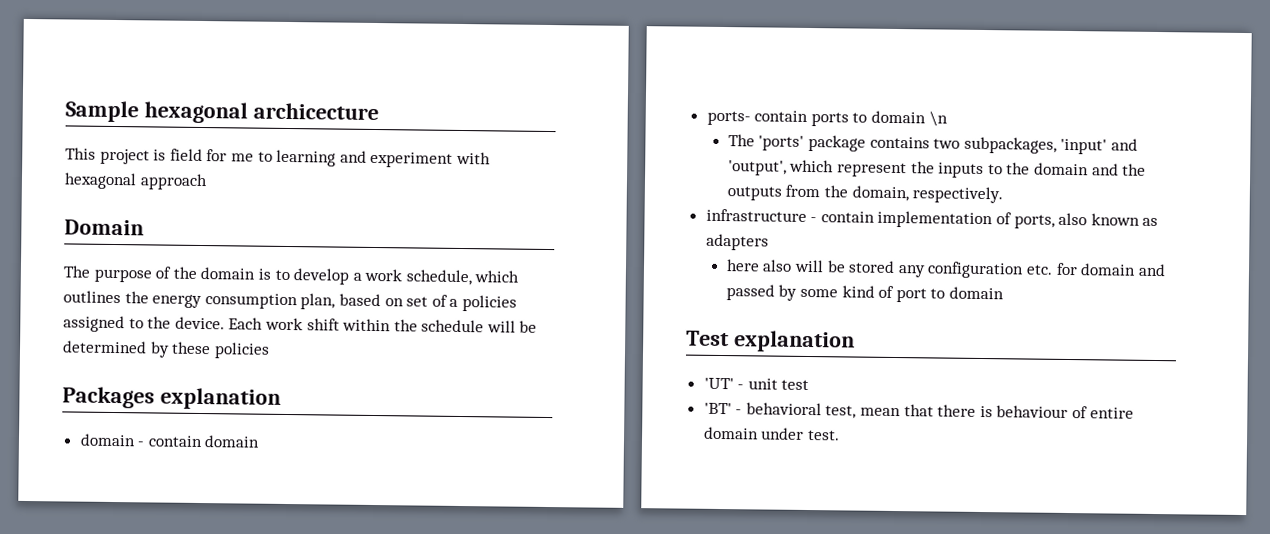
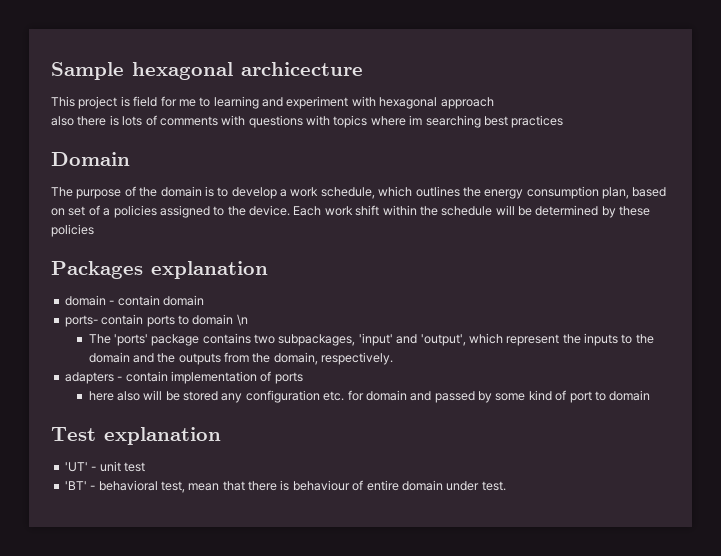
(208, 182) none -> [51,115,564,128] // also there is lots of comments with questions with topics where im searching best practices
[705,208,807,222] infrastructure -> [64,372,114,384] adapters
[1013,212,1159,229] [705,233,769,251] ports, also known as adapters -> [274,372,303,384] ports

